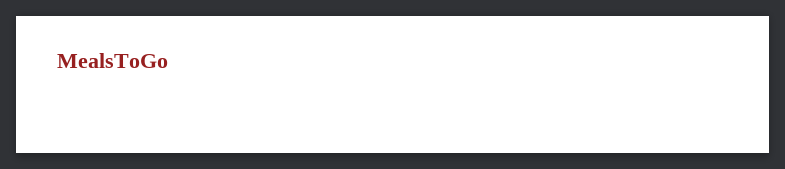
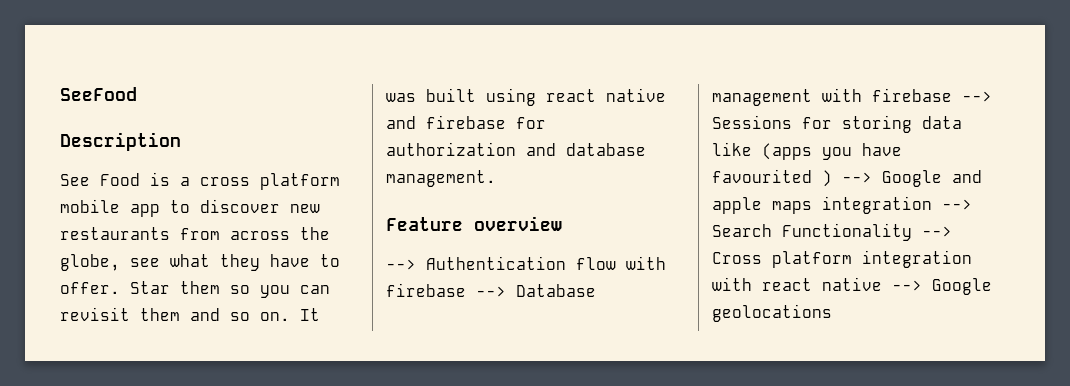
[57,53,168,68] MealsToGo -> [60,87,137,101] [60,132,181,151] [60,172,340,190] [60,199,320,217] [60,227,330,240] [60,254,340,271] [60,281,330,298] [60,307,320,321] [386,88,666,106] [386,115,546,129] [386,142,646,156] [386,170,496,187] [386,216,562,231] [386,256,666,270] [386,283,596,297] [712,88,992,106] [712,115,962,133] [712,142,902,160] [712,169,982,187] [712,196,972,214] [712,223,952,241] [712,250,972,268] [712,277,992,295] [712,304,832,322] SeeFood // Description // See Food is a cross platform mobile app to discover new restaurants from across the globe, see what they have to offer. Star them so you can revisit them and so on. It was built using react native and firebase for authorization and database management. // Feature overview // --> Authentication flow with firebase --> Database management with firebase --> Sessions for storing data like (apps you have favourited ) --> Google and apple maps integration --> Search Functionality --> Cross platform integration with react native --> Google geolocations

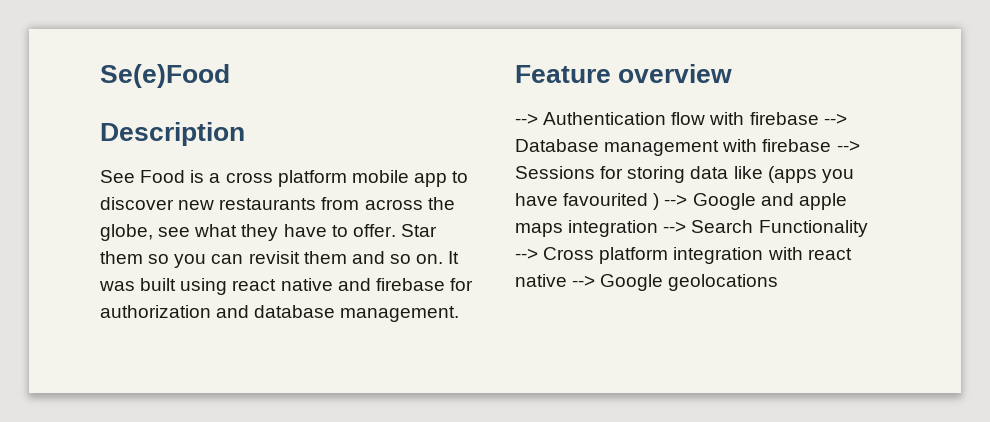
[60,87,137,101] SeeFood -> [100,64,230,88] Se(e)Food

